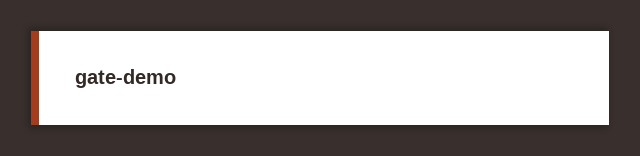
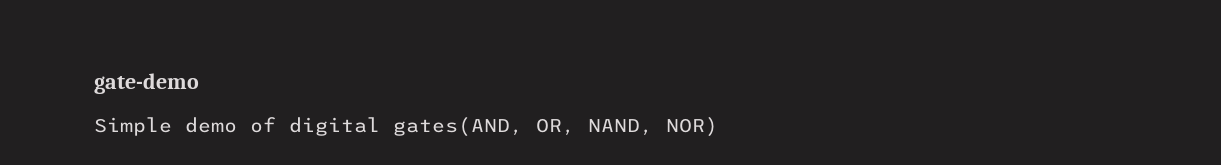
(176, 78) none -> [94,117,718,137] // Simple demo of digital gates(AND, OR, NAND, NOR)

